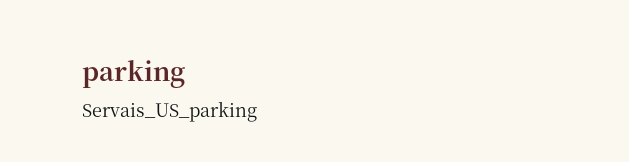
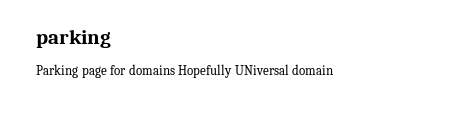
[82,101,257,122] Servais_US_parking -> [36,64,334,78] Parking page for domains Hopefully UNiversal domain

